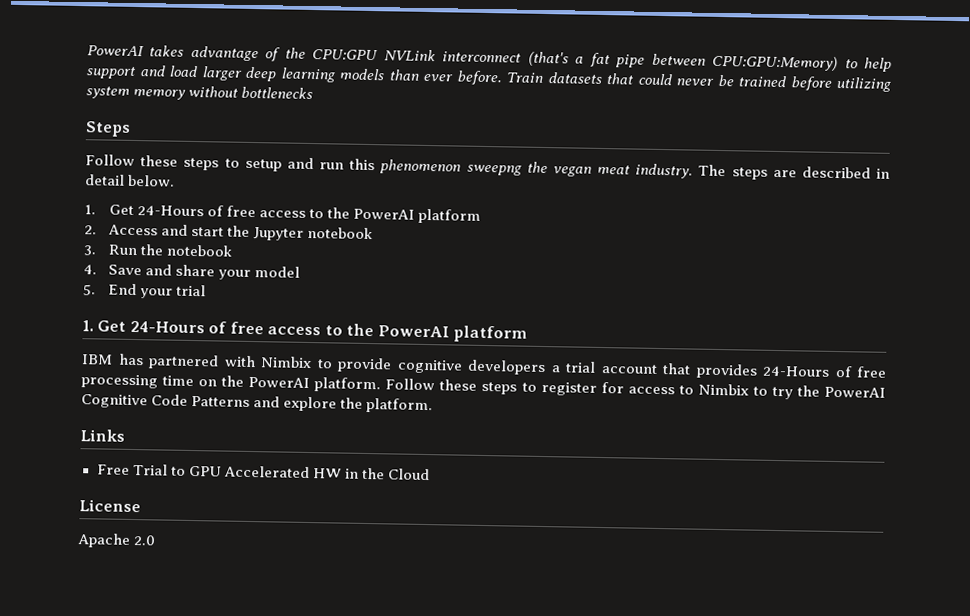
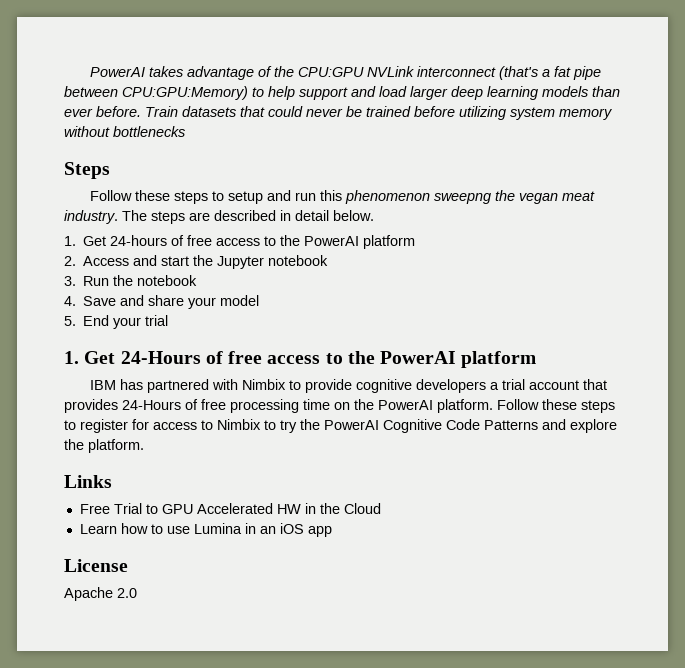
[136,205,204,217] 24-Hours -> [110,235,168,246] 24-hours
(430, 474) none -> [79,523,332,537] // Learn how to use Lumina in an iOS app

